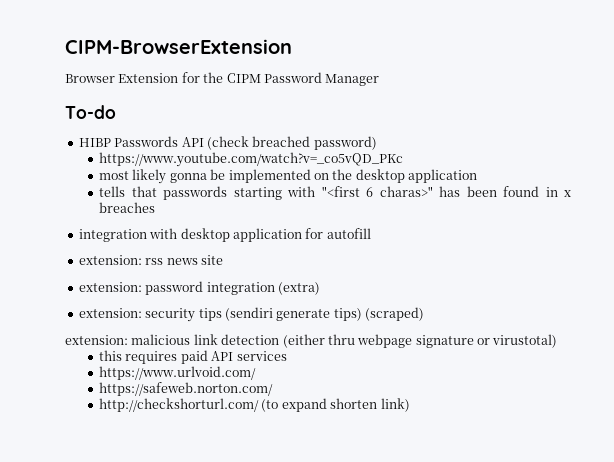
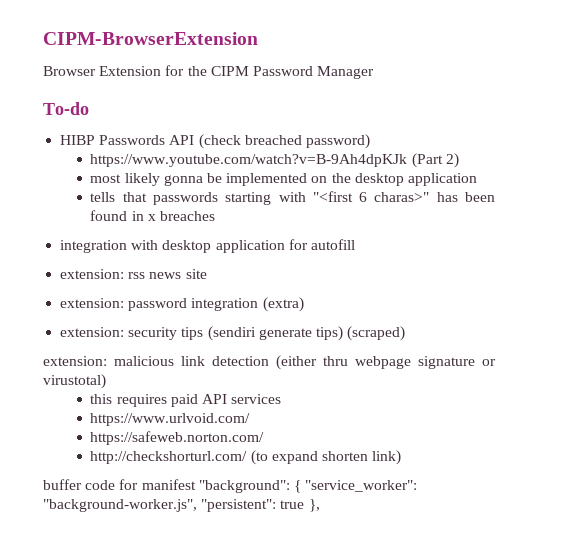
[99,152,404,167] https://www.youtube.com/watch?v=_co5vQD_PKc -> [90,153,459,168] https://www.youtube.com/watch?v=B-9Ah4dpKJk (Part 2)
(410, 405) none -> [43,479,418,493] [43,499,320,512] // buffer code for manifest "background": { "service_worker": "background-worker.js", "persistent": true },

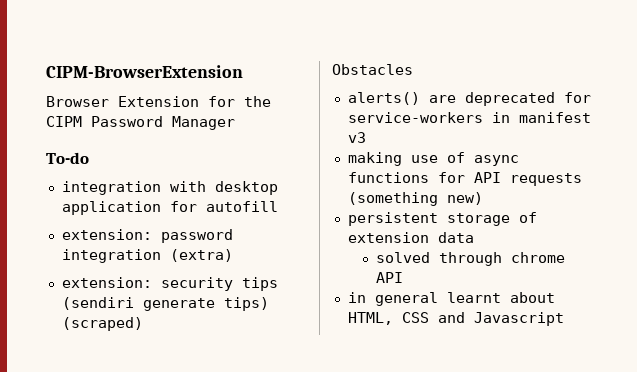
[60,134,370,149] [90,153,459,168] [90,173,477,186] [90,191,495,205] [90,210,216,221] // HIBP Passwords API (check breached password) // https://www.youtube.com/watch?v=B-9Ah4dpKJk (Part 2) // most likely gonna be implemented on the desktop application // tells that passwords starting with "<first 6 charas>" has been found in x breaches -> (89, 158) none
[60,269,207,279] // extension: rss news site -> (278, 206) none
[43,355,496,370] [43,374,106,389] [90,394,282,407] [90,413,251,426] [90,431,265,445] [90,450,402,465] [43,479,418,493] [43,499,320,512] extension: malicious link detection (either thru webpage signature or virustotal) // this requires paid API services // https://www.urlvoid.com/ // https://safeweb.norton.com/ // http://checkshorturl.com/ (to expand shorten link) // buffer code for manifest "background": { "service_worker": "background-worker.js", "persistent": true }, -> [332,64,413,75] [347,92,591,106] [347,112,591,123] [347,132,366,143] [347,152,519,166] [347,172,582,186] [347,192,483,206] [347,212,537,226] [347,232,474,243] [376,252,566,266] [376,272,404,283] [347,292,555,306] [347,312,564,326] Obstacles // alerts() are deprecated for service-workers in manifest v3 // making use of async functions for API requests (something new) // persistent storage of extension data // solved through chrome API // in general learnt about HTML, CSS and Javascript

